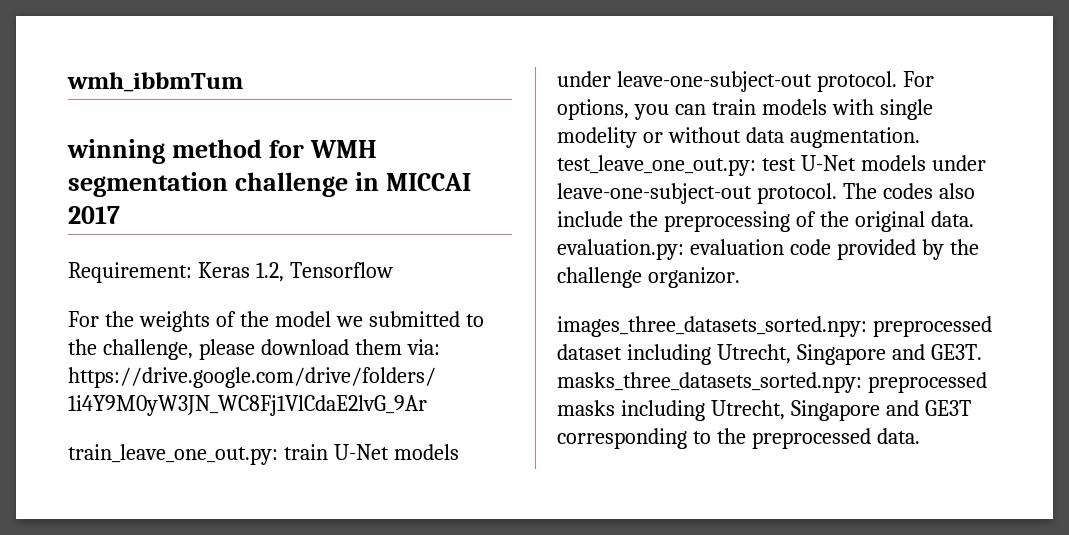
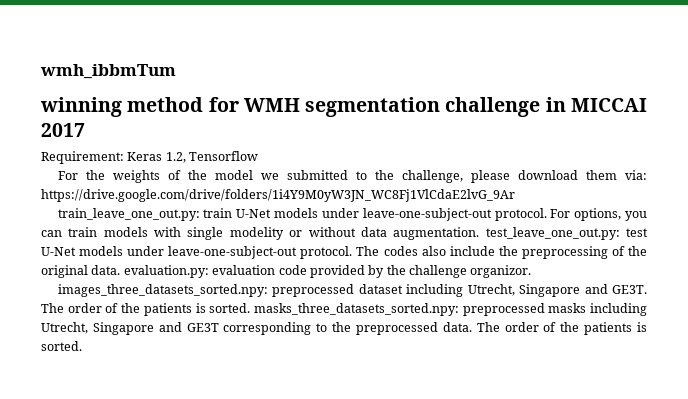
(982, 352) none -> [41,303,251,316] The order of the patients is sorted.
(920, 436) none -> [476,322,647,335] [41,341,82,351] The order of the patients is sorted.

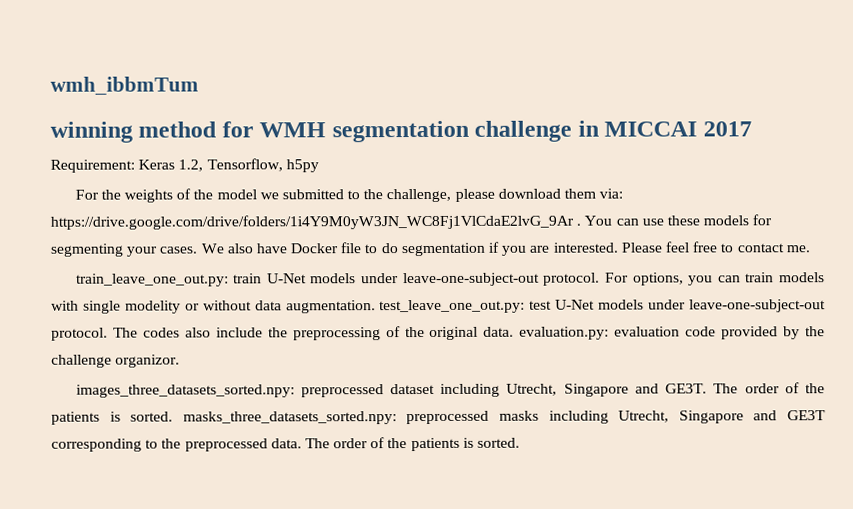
[189,151,259,161] Tensorflow -> [206,158,319,173] Tensorflow, h5py
(515, 195) none -> [576,214,773,226] [50,241,810,257] . You can use these models for segmenting your cases. We also have Docker file to do segmentation if you are interested. Please feel free to contact me.

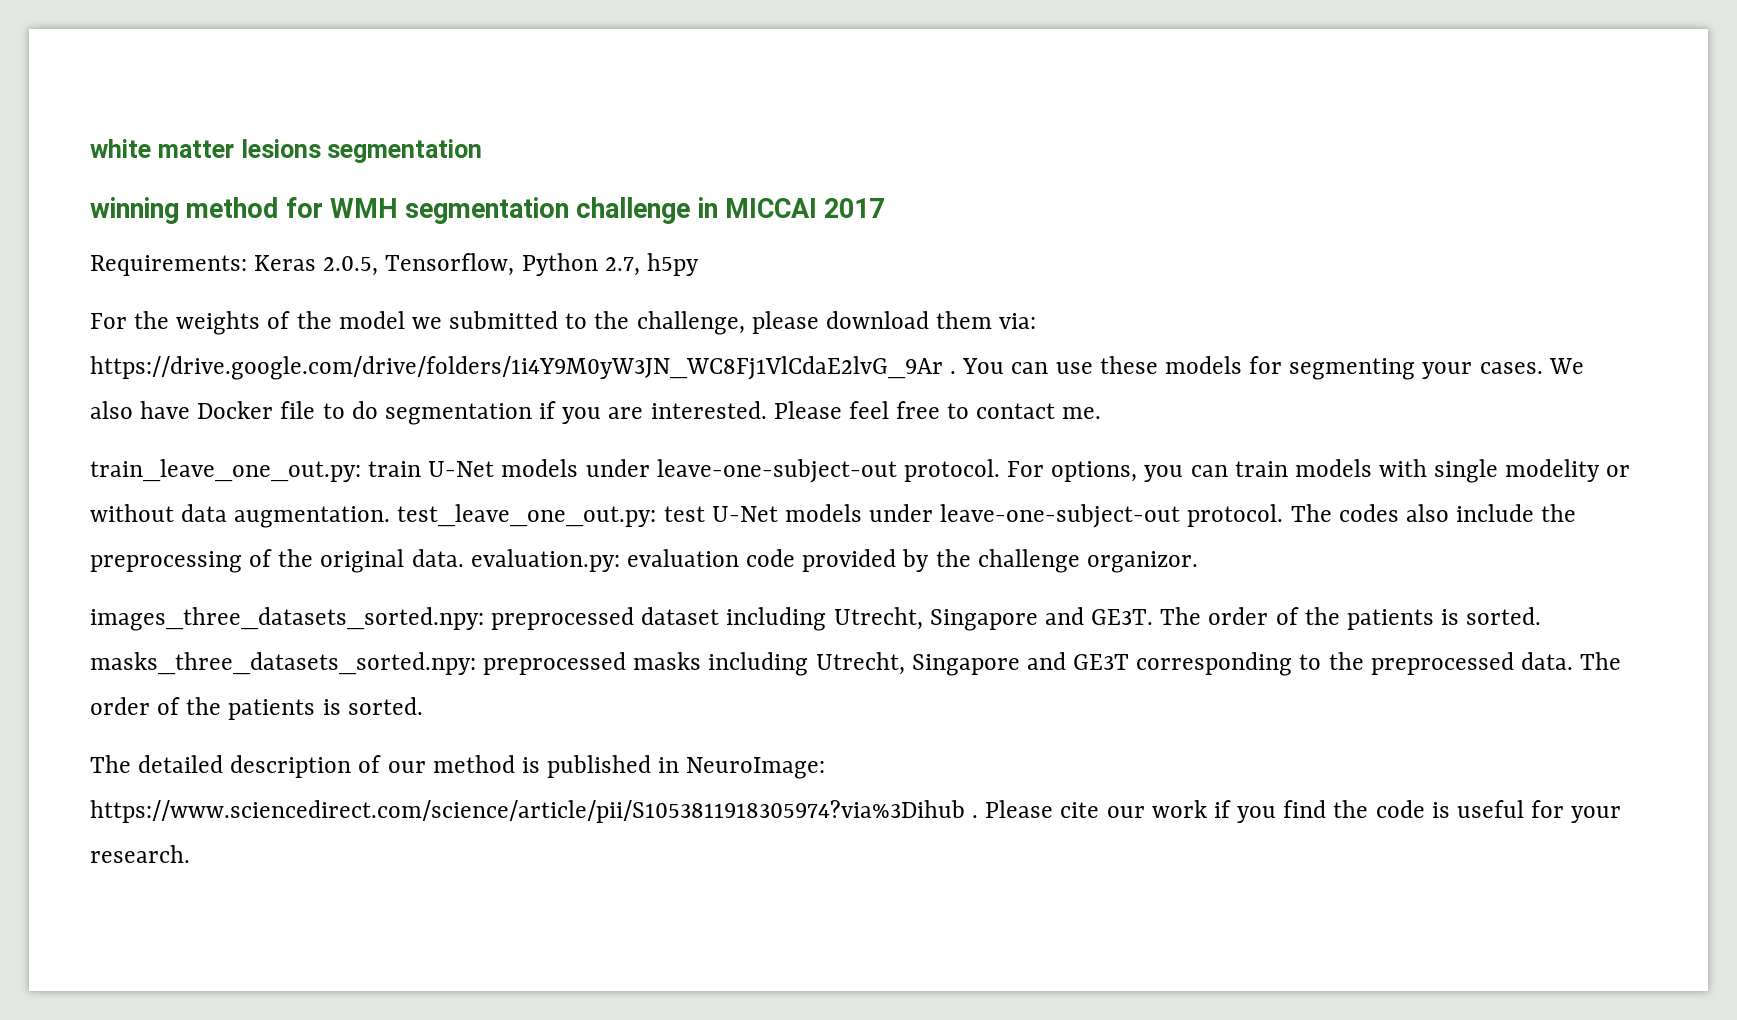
[50,76,199,96] wmh_ibbmTum -> [90,139,483,163] white matter lesions segmentation
[50,158,283,173] Requirement: Keras 1.2, Tensorflow, -> [90,253,640,276] Requirements: Keras 2.0.5, Tensorflow, Python 2.7,
(521, 442) none -> [90,755,826,779] [90,800,1622,823] [90,845,190,863] // The detailed description of our method is published in NeuroImage: https://www.sciencedirect.com/science/article/pii/S1053811918305974?via%3Dihub . Please cite our work if you find the code is useful for your research.

